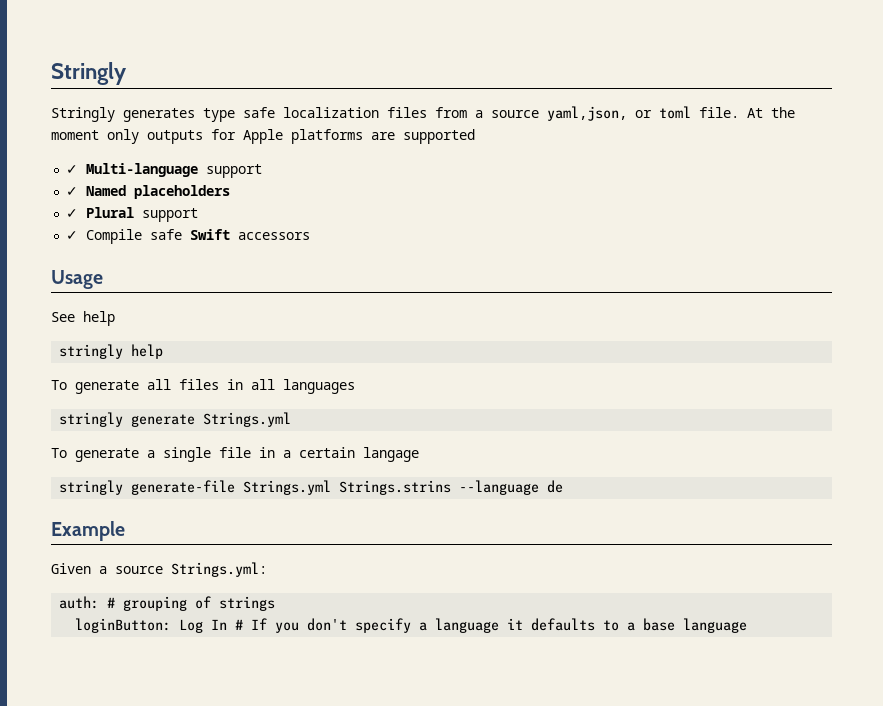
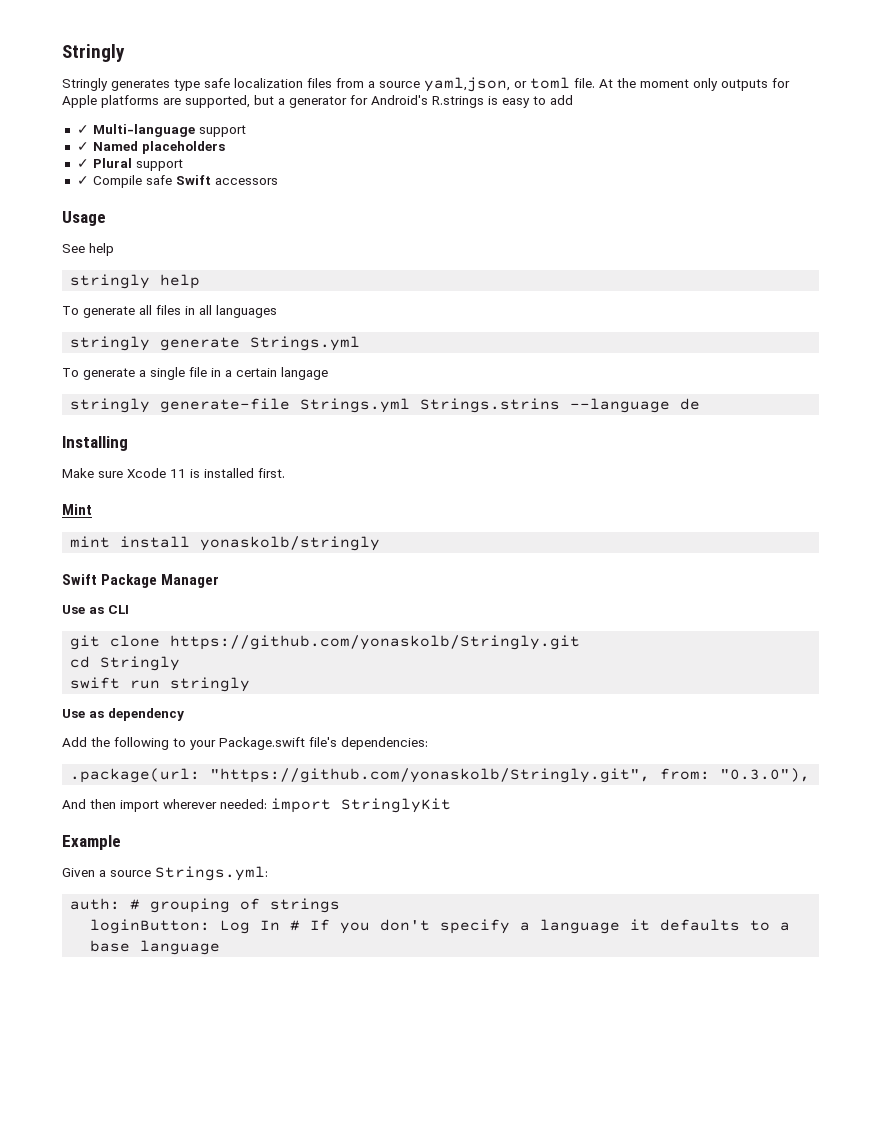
[403,129,475,144] supported -> [185,95,573,108] supported, but a generator for Android's R.strings is easy to add
(564, 486) none -> [62,436,128,451] [62,468,285,478] [62,504,92,515] [70,536,381,551] [62,574,220,588] [62,605,129,614] [70,635,581,650] [70,656,181,671] [70,677,251,692] [62,708,184,721] [62,737,428,750] [70,768,811,783] [62,798,451,813] // Installing // Make sure Xcode 11 is installed first. // Mint // mint install yonaskolb/stringly // Swift Package Manager // Use as CLI // git clone https://github.com/yonaskolb/Stringly.git // cd Stringly // swift run stringly // Use as dependency // Add the following to your Package.swift file's dependencies: // .package(url: "https://github.com/yonaskolb/Stringly.git", from: "0.3.0"), // And then import wherever needed: import StringlyKit

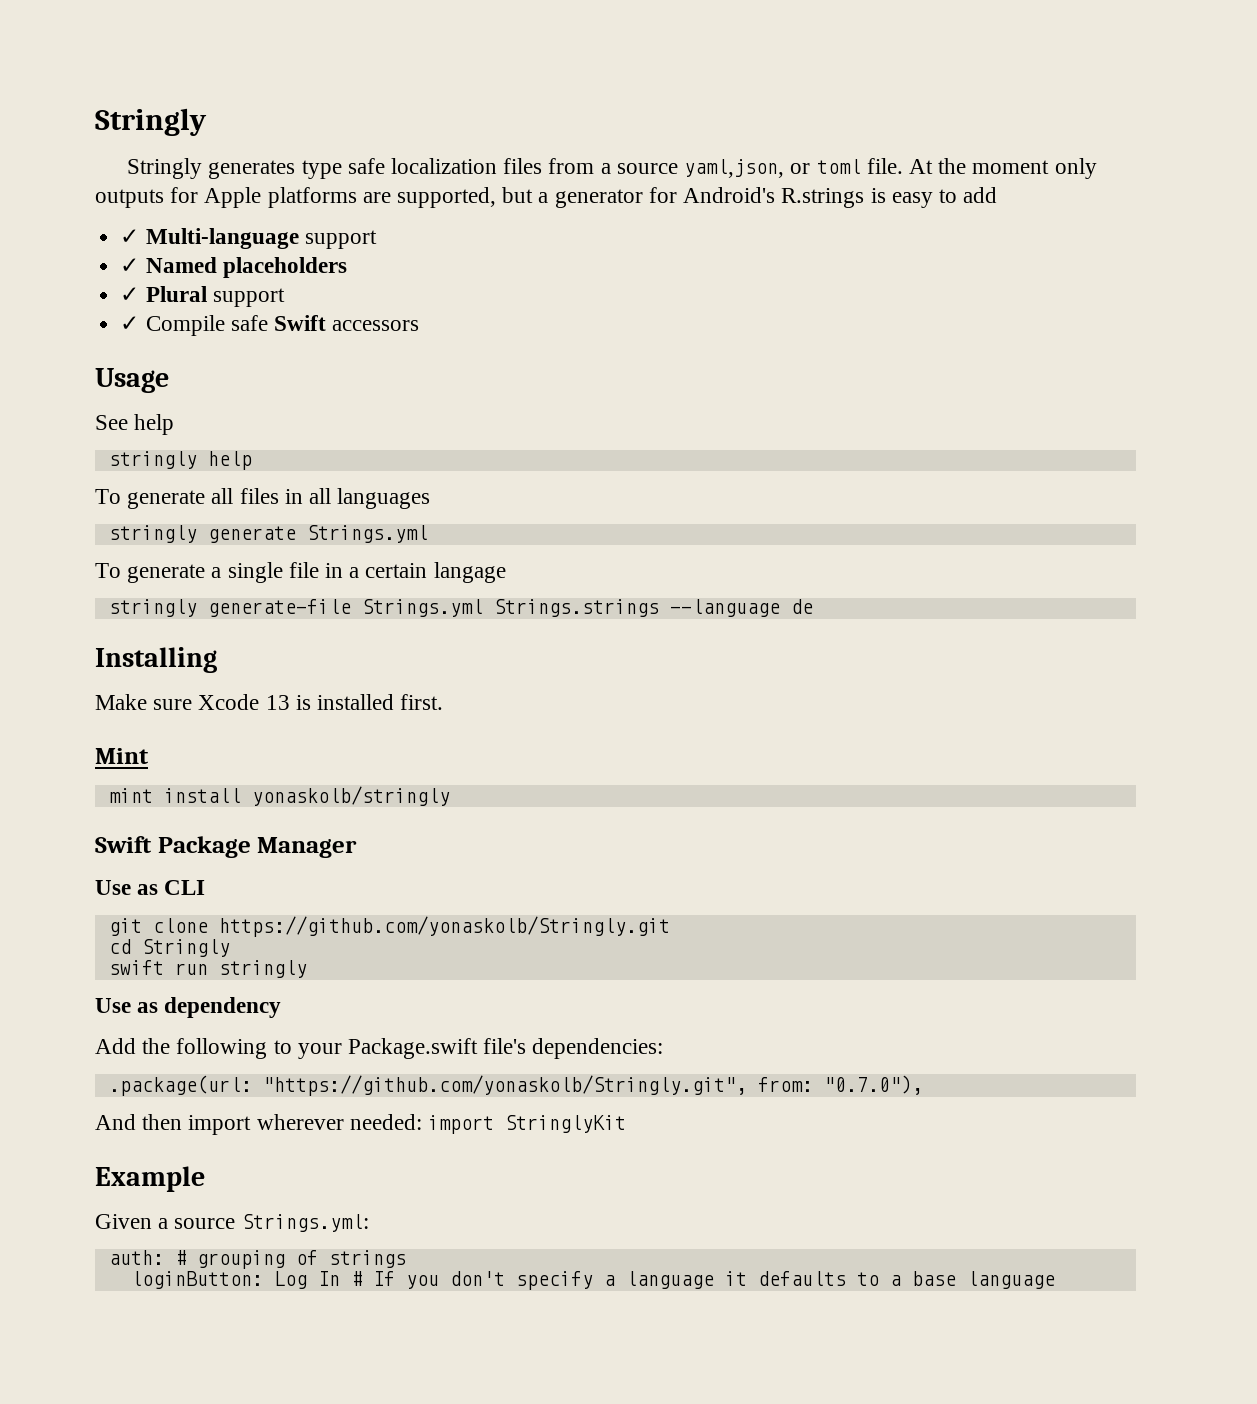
[420,398,561,413] Strings.strins -> [493,599,659,617] Strings.strings
[170,469,186,478] 11 -> [265,695,290,710] 13
[720,768,811,782] "0.3.0"), -> [823,1075,923,1095] "0.7.0"),

